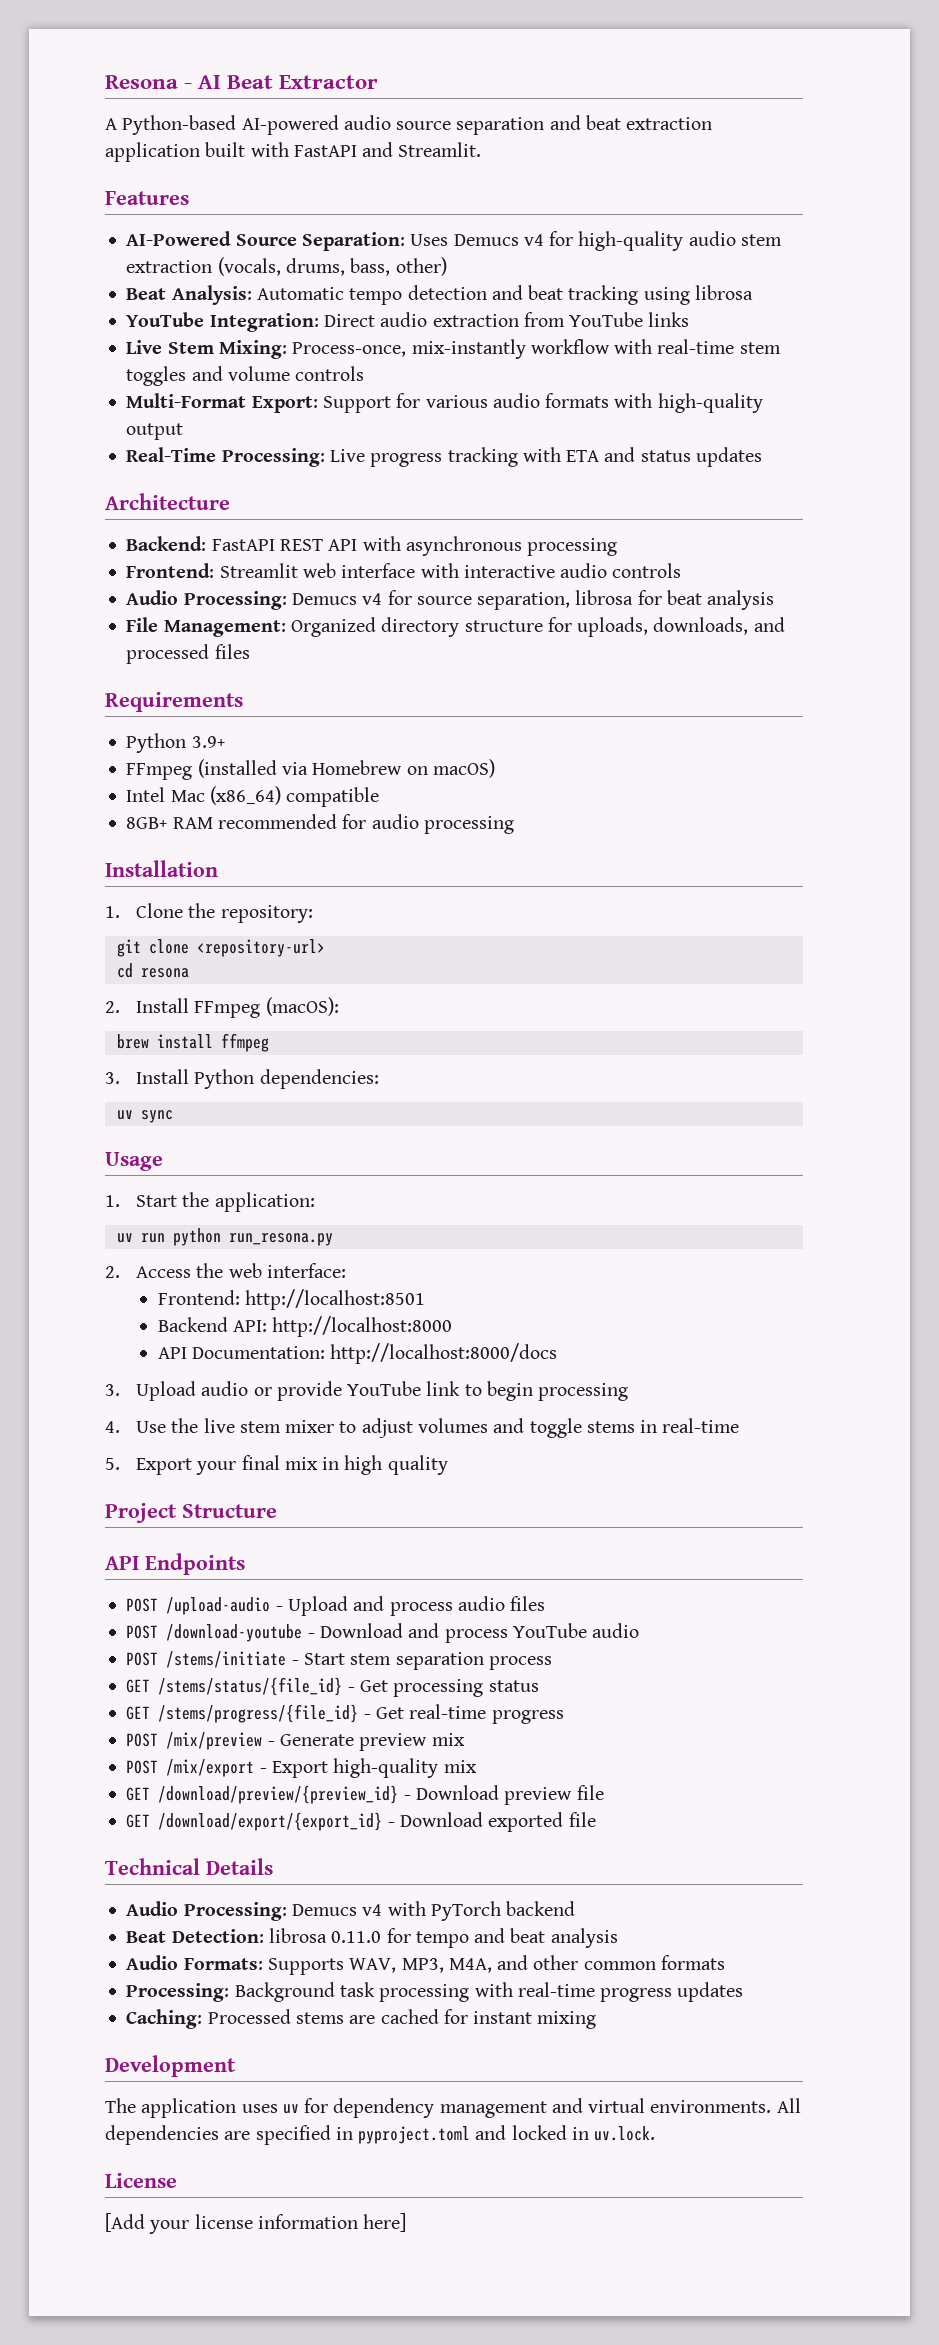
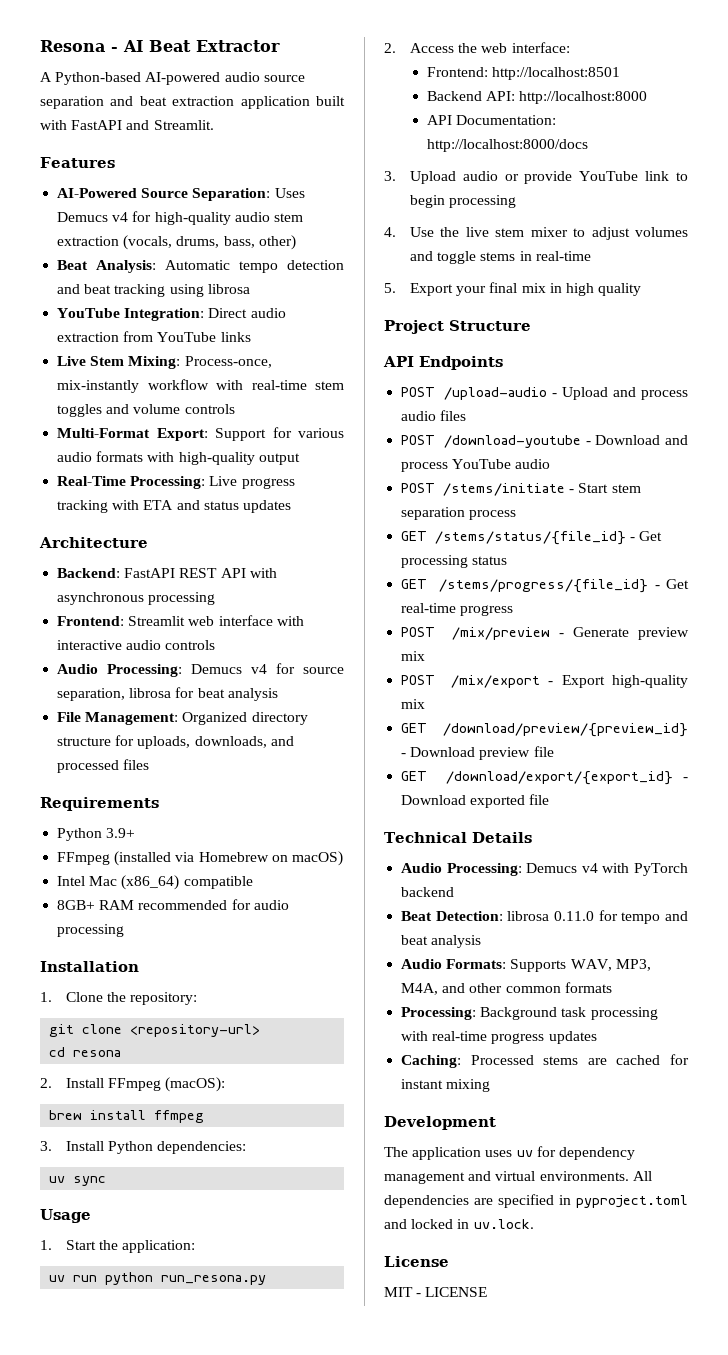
[105,2213,407,2234] [Add your license information here] -> [384,1287,488,1297] MIT - LICENSE

